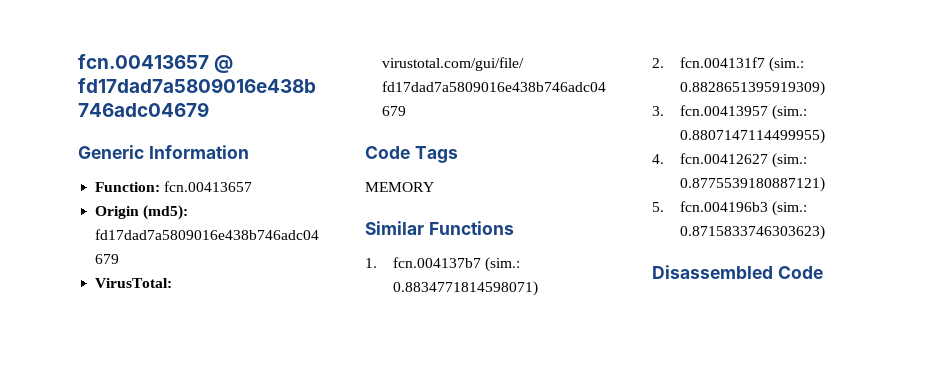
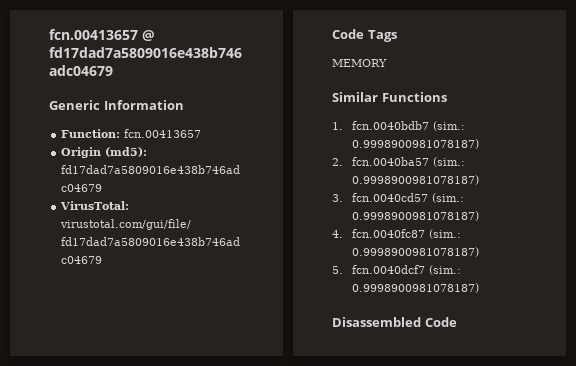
[392,257,520,272] [392,281,538,296] [652,57,804,72] [679,81,825,96] [652,105,807,120] [679,129,825,144] [652,153,807,168] [679,177,825,192] [652,201,807,216] [679,225,825,240] fcn.004137b7 (sim.: 0.8834771814598071) // 2. fcn.004131f7 (sim.: 0.8828651395919309) // 3. fcn.00413957 (sim.: 0.8807147114499955) // 4. fcn.00412627 (sim.: 0.8775539180887121) // 5. fcn.004196b3 (sim.: 0.8715833746303623) -> [352,121,466,131] [352,139,480,149] [332,157,466,167] [352,175,480,185] [332,193,465,203] [352,211,480,221] [332,229,462,239] [352,247,480,257] [332,265,462,275] [352,283,480,293] fcn.0040bdb7 (sim.: 0.9998900981078187) // 2. fcn.0040ba57 (sim.: 0.9998900981078187) // 3. fcn.0040cd57 (sim.: 0.9998900981078187) // 4. fcn.0040fc87 (sim.: 0.9998900981078187) // 5. fcn.0040dcf7 (sim.: 0.9998900981078187)

